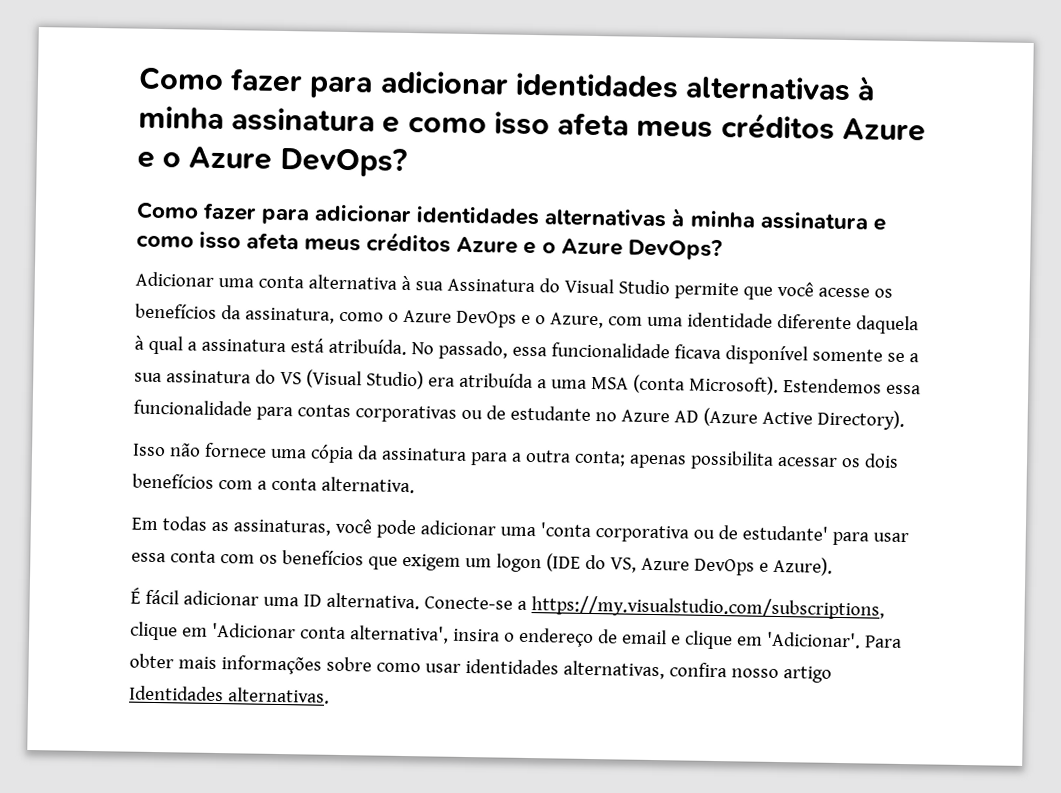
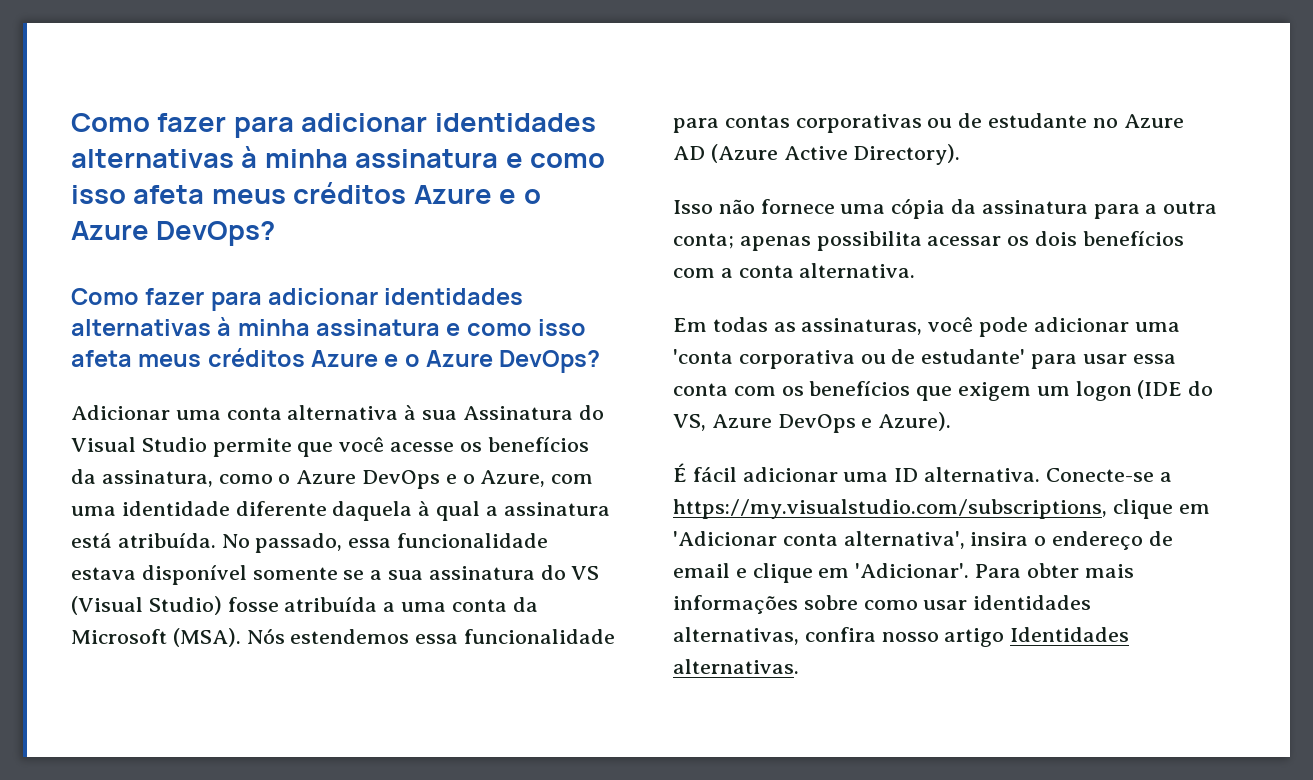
[673,344,721,360] ficava -> [71,567,136,580] estava
[427,377,455,387] era -> [227,597,279,612] fosse
[590,374,882,395] MSA (conta Microsoft). Estendemos -> [451,597,538,612] [71,628,410,647] conta da Microsoft (MSA). Nós estendemos

